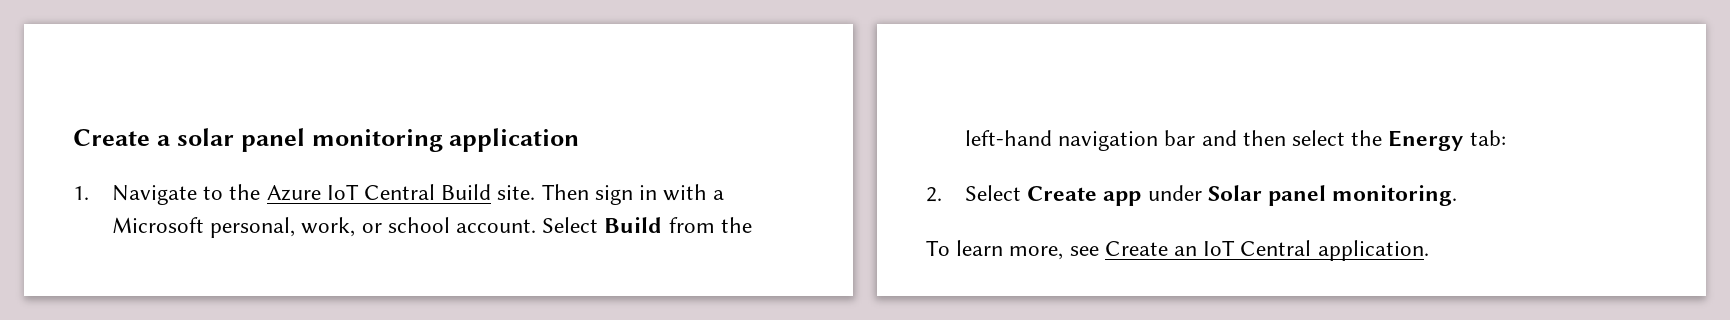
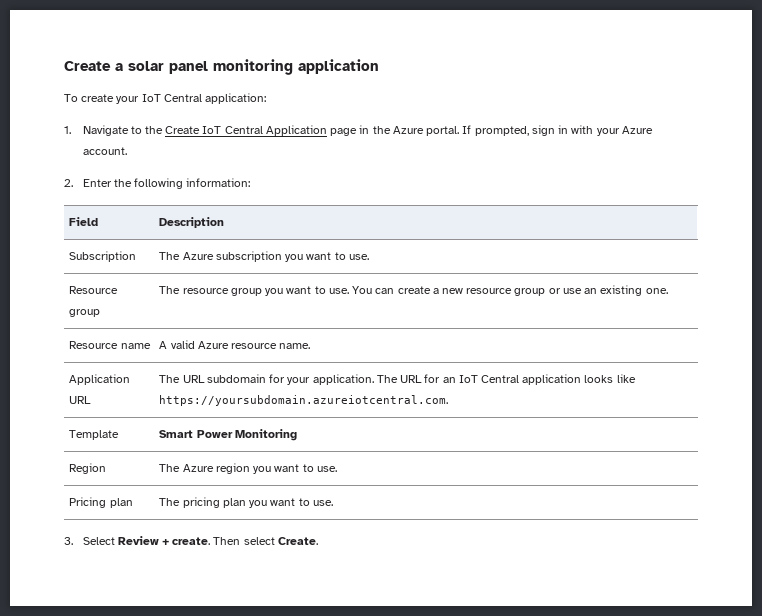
(580, 140) none -> [64,93,267,104] // To create your IoT Central application:
[266,184,725,205] [111,217,752,238] [964,130,1506,151] [926,185,1458,206] [926,240,1429,261] Azure IoT Central Build site. Then sign in with a Microsoft personal, work, or school account. Select Build from the left-hand navigation bar and then select the Energy tab: // 2. Select Create app under Solar panel monitoring. // To learn more, see Create an IoT Central application. -> [165,125,653,136] [82,147,127,155] [64,178,251,189] [69,217,99,226] [159,217,225,228] [69,251,137,262] [159,251,369,262] [69,286,119,294] [69,309,101,317] [159,285,668,296] [69,341,151,349] [159,340,311,349] [69,374,131,385] [69,396,92,404] [159,374,636,385] [159,395,449,406] [69,430,120,440] [159,429,297,441] [69,463,107,474] [159,463,337,474] [69,497,133,508] [159,497,333,508] [64,536,318,545] Create IoT Central Application page in the Azure portal. If prompted, sign in with your Azure account. // 2. Enter the following information: // Field | Description // Subscription | The Azure subscription you want to use. // Resource group | The resource group you want to use. You can create a new resource group or use an existing one. // Resource name | A valid Azure resource name. // Application URL | The URL subdomain for your application. The URL for an IoT Central application looks like https://yoursubdomain.azureiotcentral.com. // Template | Smart Power Monitoring // Region | The Azure region you want to use. // Pricing plan | The pricing plan you want to use. // 3. Select Review + create. Then select Create.

